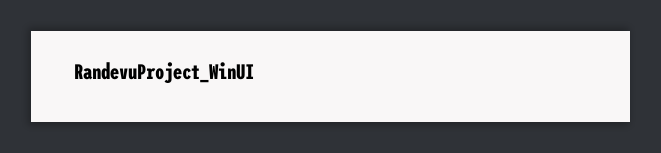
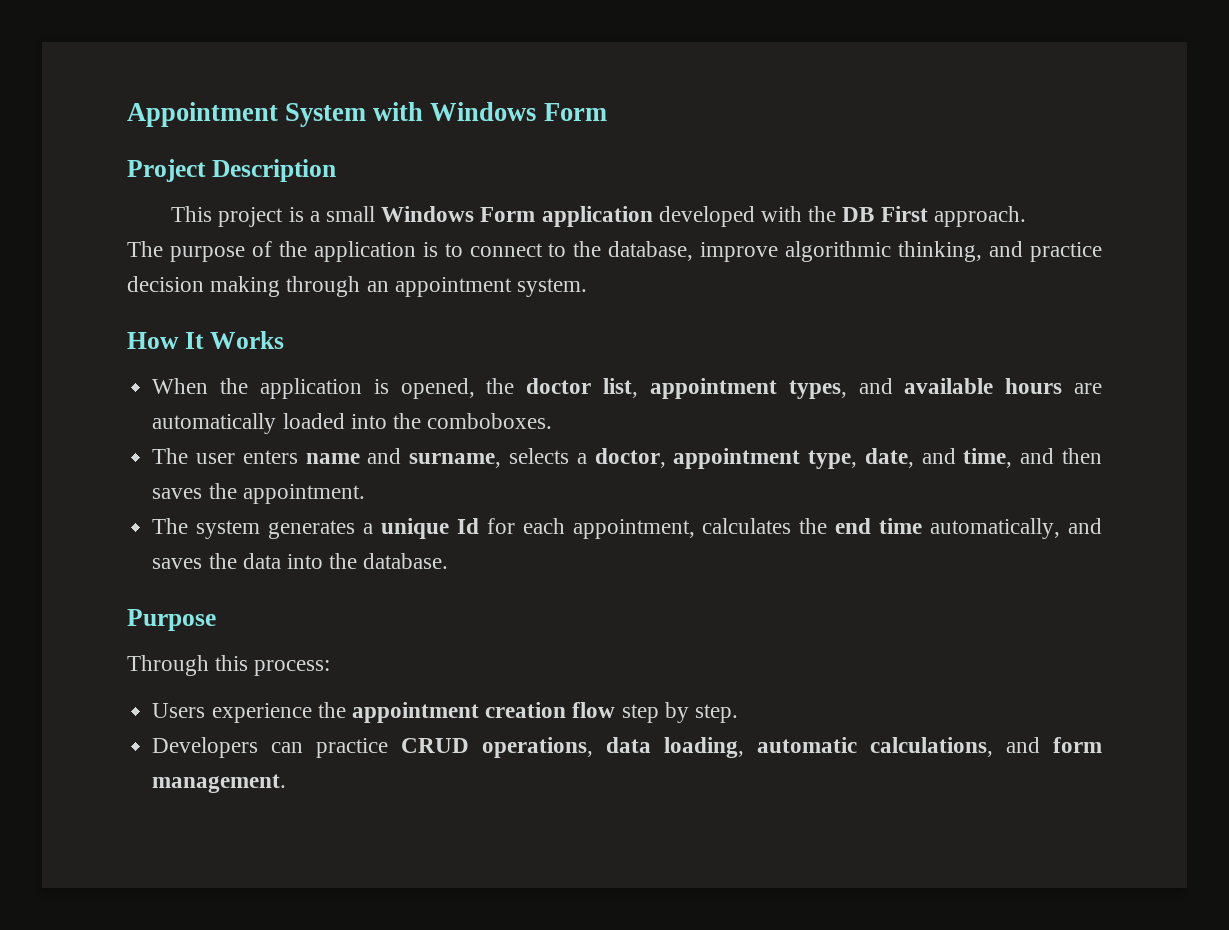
[74,62,254,84] RandevuProject_WinUI -> [127,102,607,127] [127,159,336,182] [171,206,1026,227] [127,241,1102,262] [127,276,588,297] [127,331,284,349] [152,378,1102,399] [152,413,553,434] [152,448,1102,469] [152,483,365,504] [152,518,1102,539] [152,553,449,569] [127,609,216,631] [127,655,331,676] [152,702,738,723] [152,737,1103,758] [152,774,287,793] Appointment System with Windows Form // Project Description // This project is a small Windows Form application developed with the DB First approach. // The purpose of the application is to connect to the database, improve algorithmic thinking, and practice decision making through an appointment system. // How It Works // When the application is opened, the doctor list, appointment types, and available hours are automatically loaded into the comboboxes. // The user enters name and surname, selects a doctor, appointment type, date, and time, and then saves the appointment. // The system generates a unique Id for each appointment, calculates the end time automatically, and saves the data into the database. // Purpose // Through this process: // Users experience the appointment creation flow step by step. // Developers can practice CRUD operations, data loading, automatic calculations, and form management.

